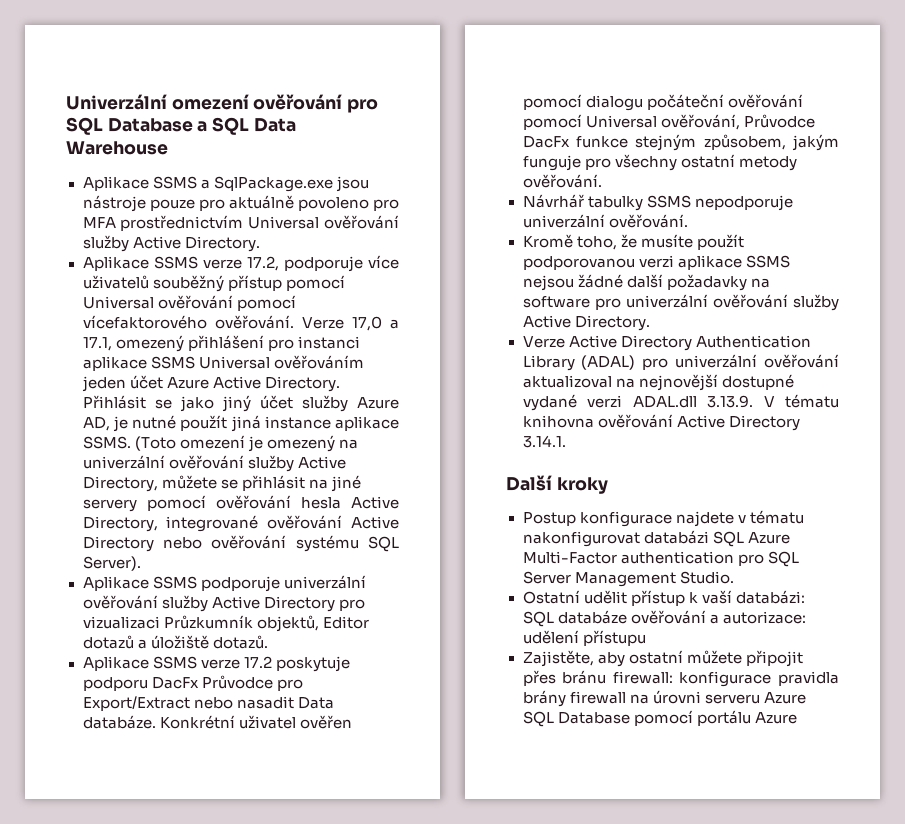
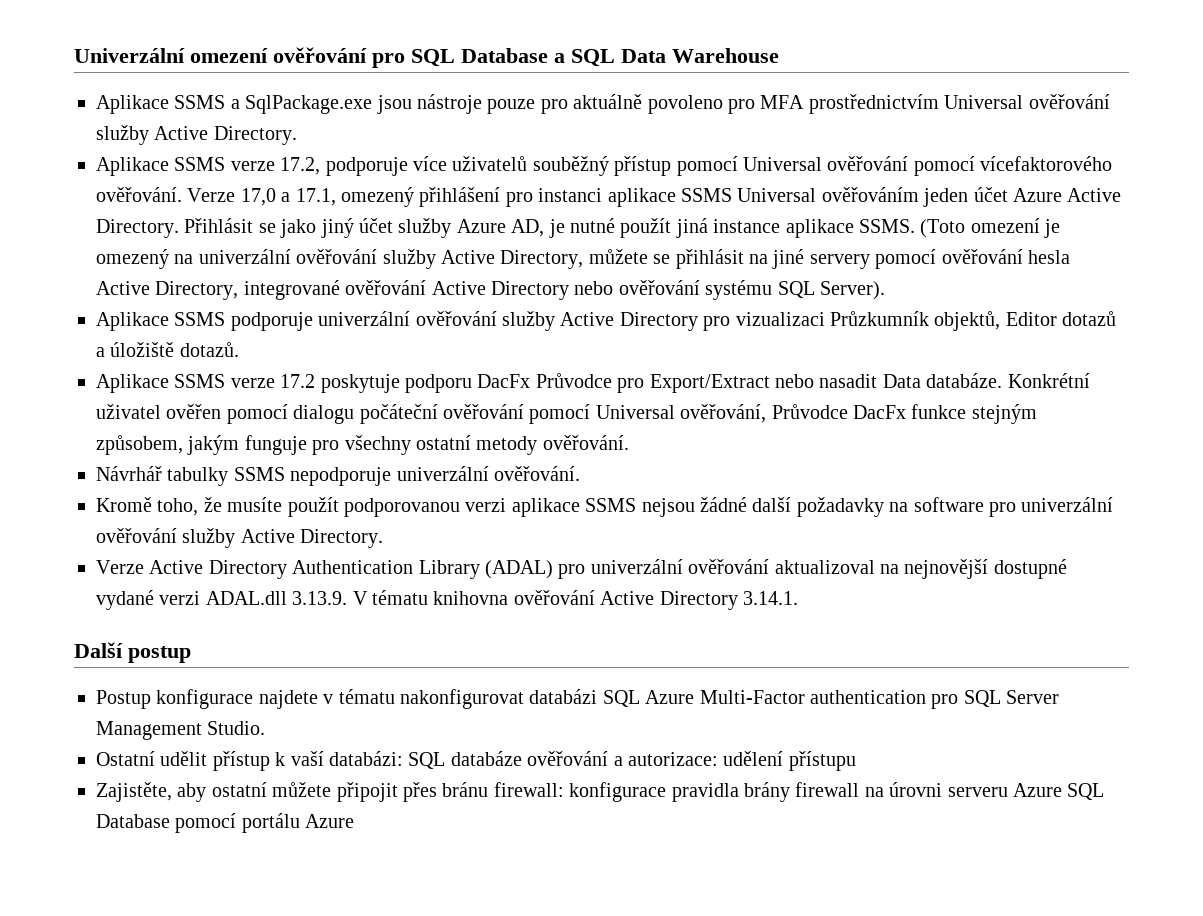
[556,477,608,494] kroky -> [128,646,191,663] postup

